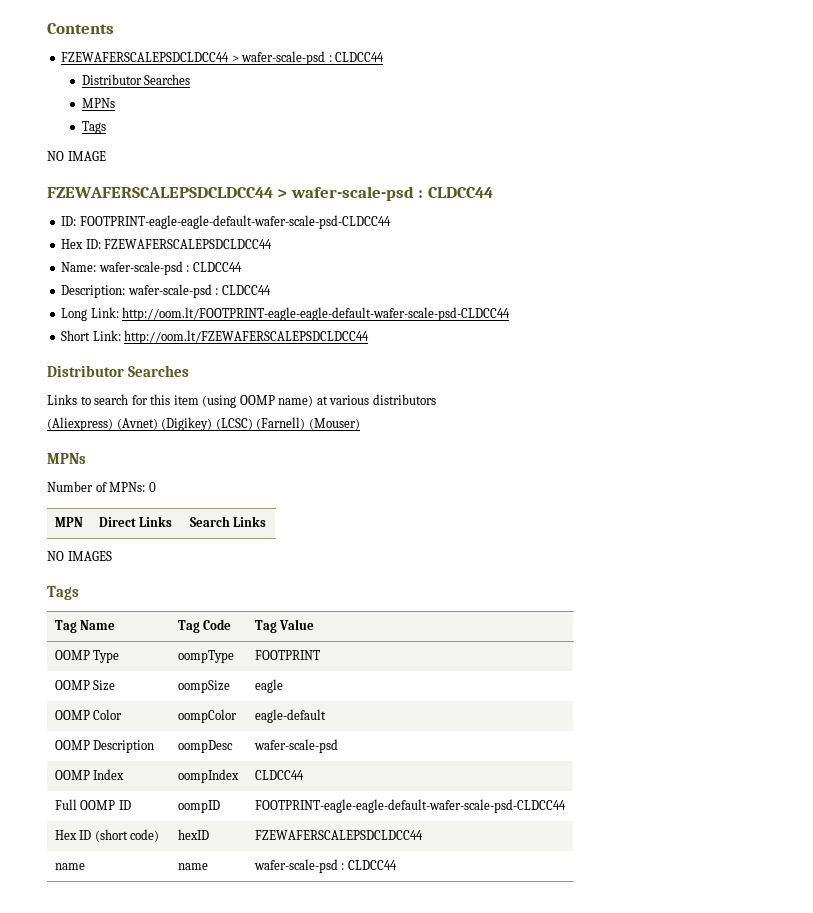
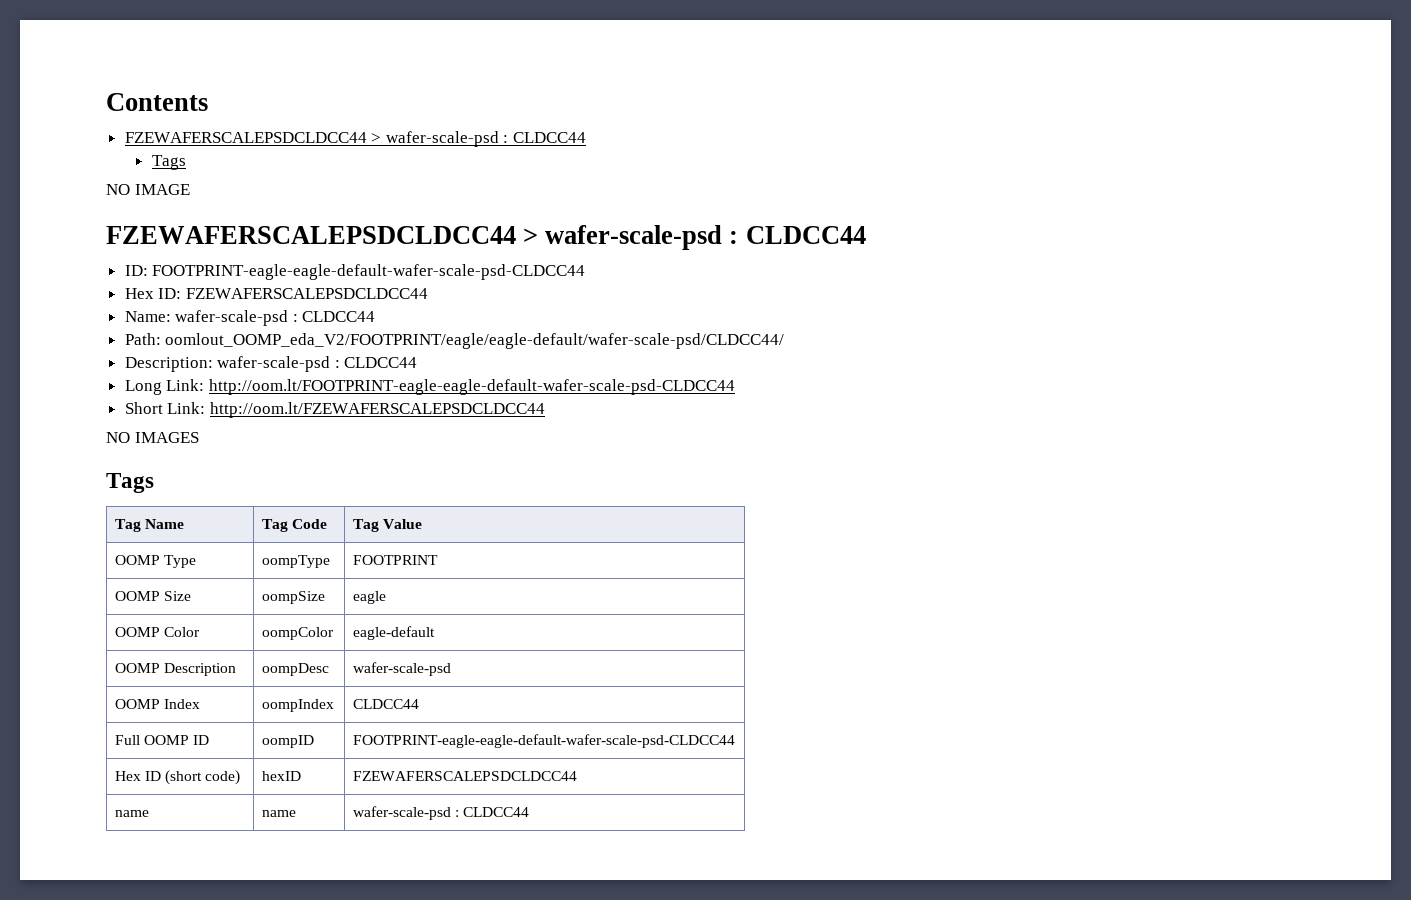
[81,74,191,85] [81,98,115,108] // Distributor Searches // MPNs -> (587, 137) none
(242, 267) none -> [124,333,785,349] // Path: oomlout_OOMP_eda_V2/FOOTPRINT/eagle/eagle-default/wafer-scale-psd/CLDCC44/
[47,365,190,377] [47,394,436,408] [47,417,360,431] [47,453,86,464] [47,481,156,492] [54,517,83,527] [98,516,173,527] [189,516,267,527] // Distributor Searches // Links to search for this item (using OOMP name) at various distributors // (Aliexpress) (Avnet) (Digikey) (LCSC) (Farnell) (Mouser) // MPNs // Number of MPNs: 0 // MPN | Direct Links | Search Links -> (545, 410) none

